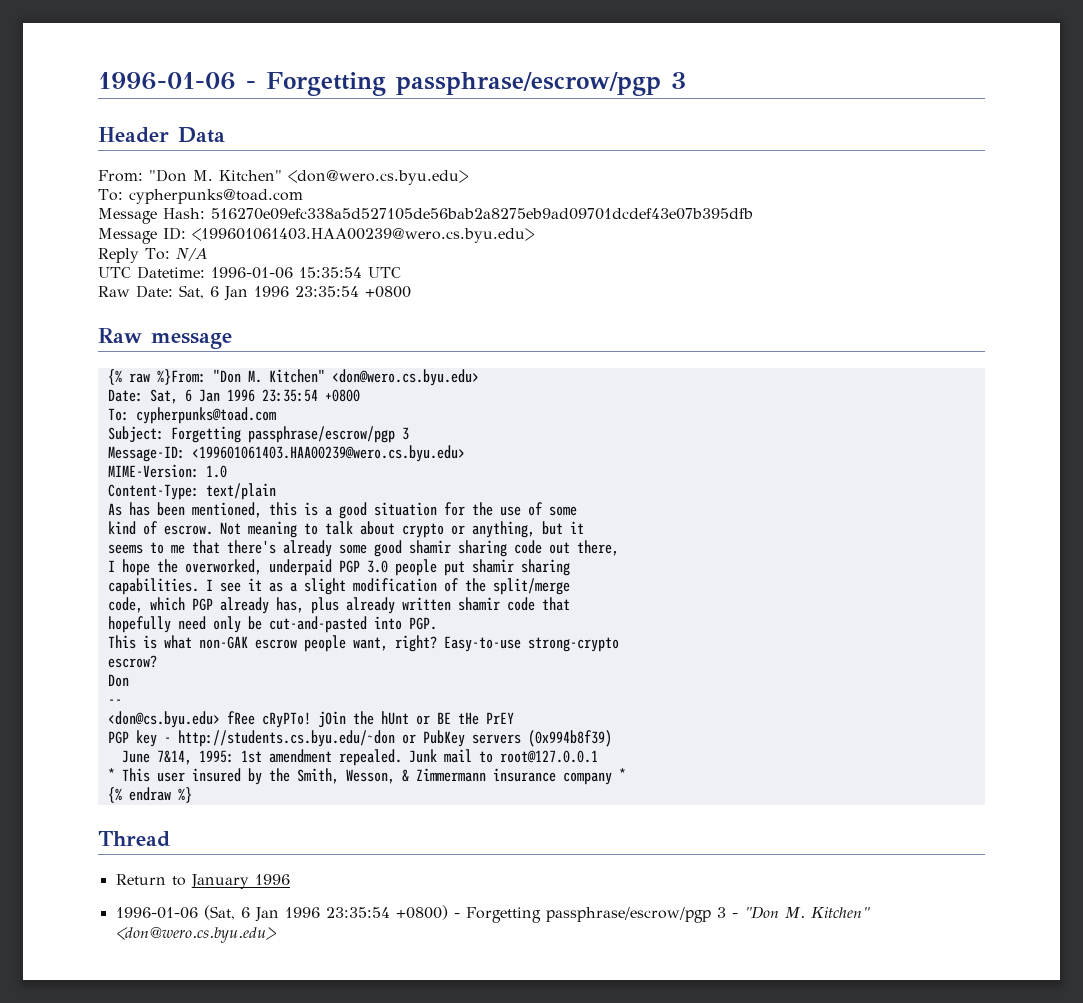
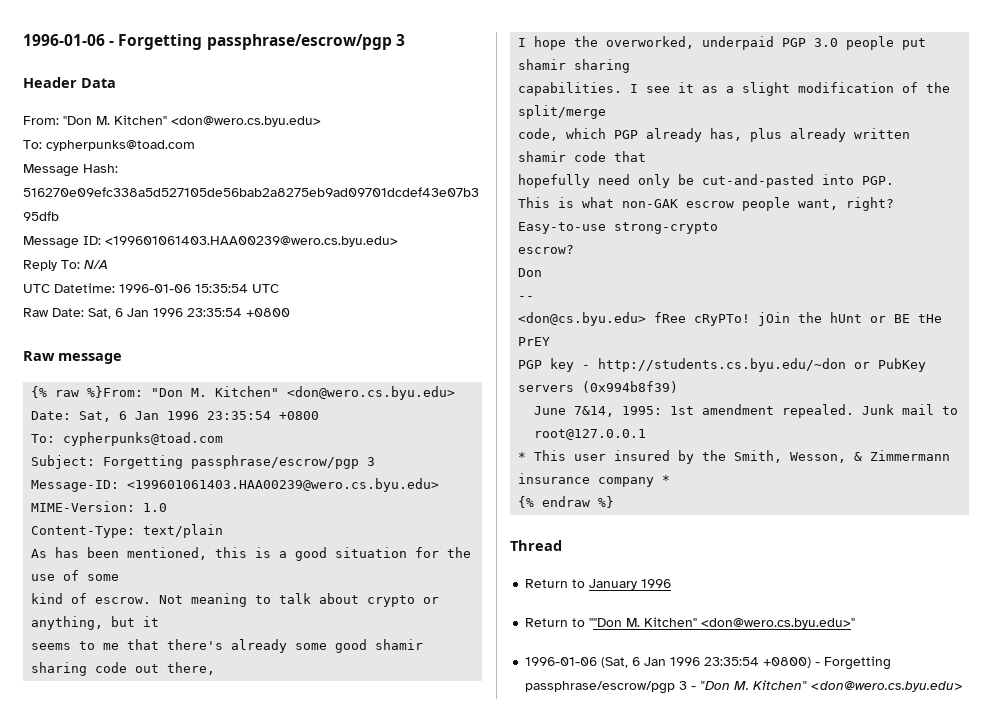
(290, 879) none -> [525,617,856,629] // Return to ""Don M. Kitchen" <don@wero.cs.byu.edu>"

